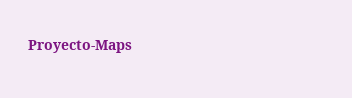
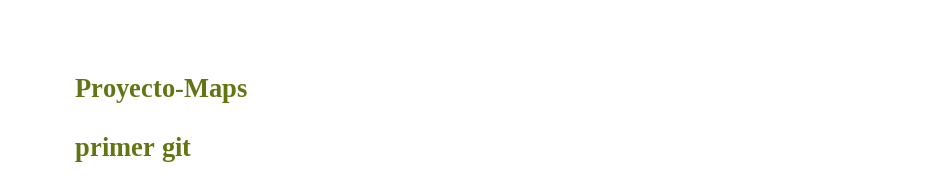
(132, 46) none -> [75,137,192,162] // primer git

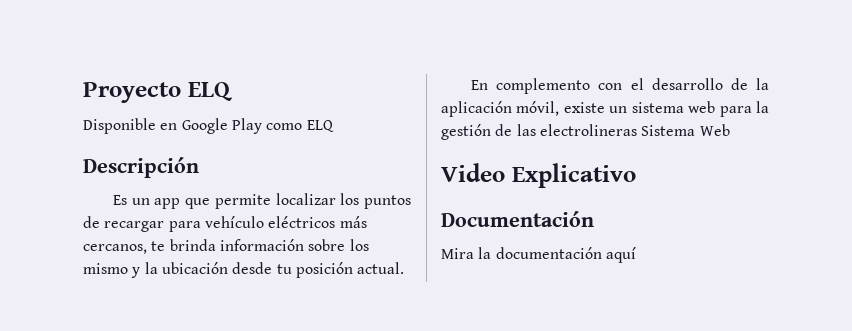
[75,79,247,103] [75,137,192,162] Proyecto-Maps // primer git -> [83,82,232,103] [83,118,334,134] [83,157,199,178] [113,193,411,209] [83,216,367,232] [83,239,369,254] [83,262,405,278] [471,78,769,94] [441,101,769,117] [441,124,730,140] [441,163,636,188] [441,211,594,227] [441,247,636,263] Proyecto ELQ // Disponible en Google Play como ELQ // Descripción // Es un app que permite localizar los puntos de recargar para vehículo eléctricos más cercanos, te brinda información sobre los mismo y la ubicación desde tu posición actual. // En complemento con el desarrollo de la aplicación móvil, existe un sistema web para la gestión de las electrolineras Sistema Web // Video Explicativo // Documentación // Mira la documentación aquí

